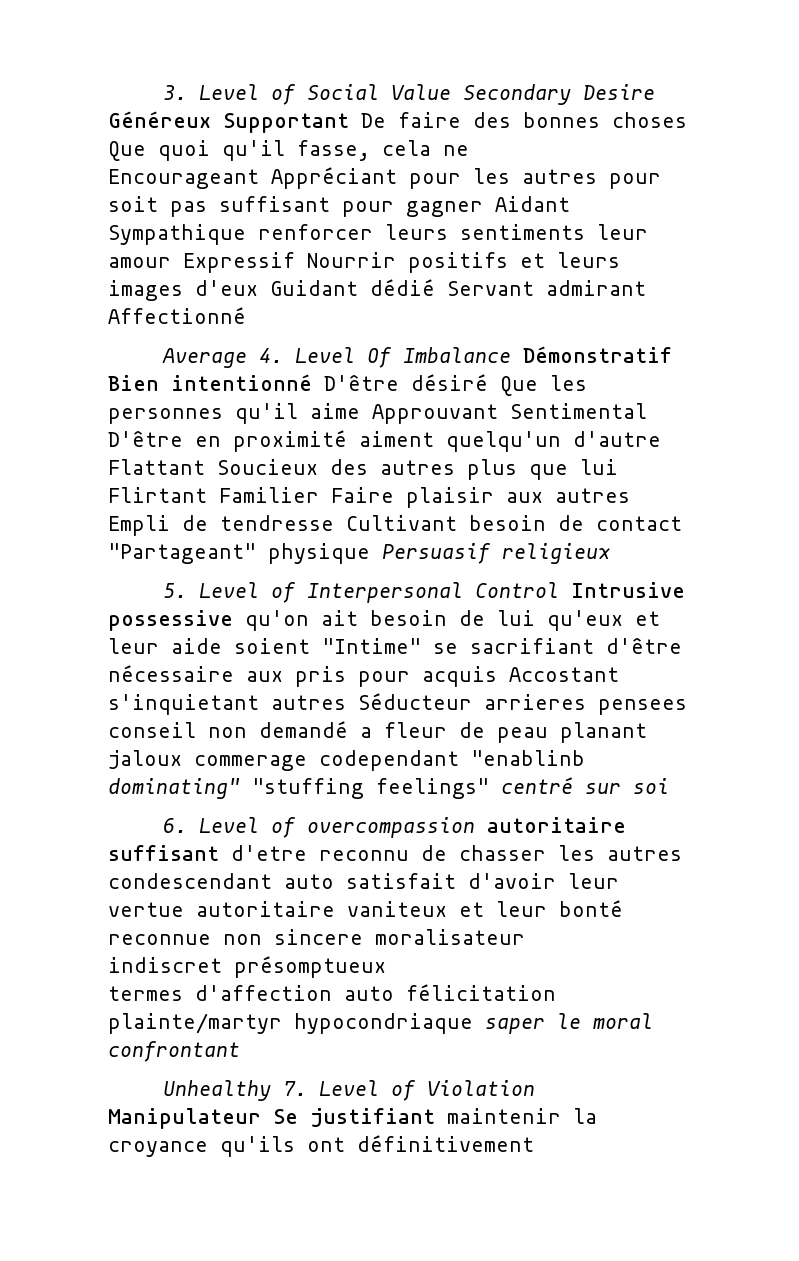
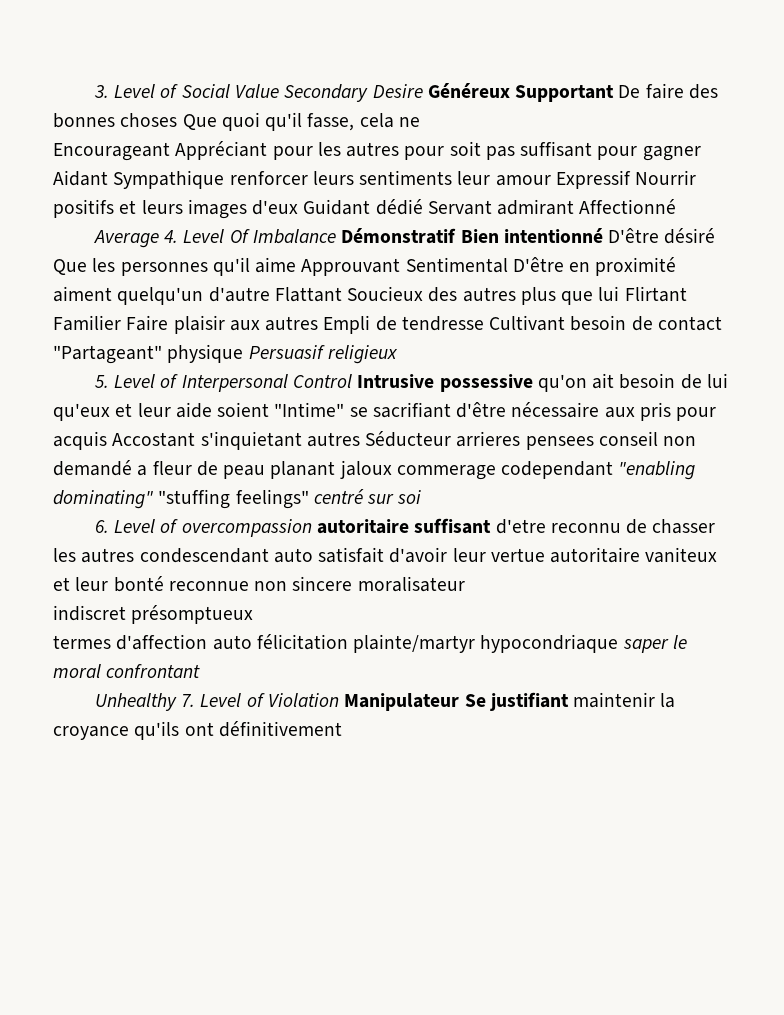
[471,750,585,766] "enablinb -> [618,461,696,480] "enabling

